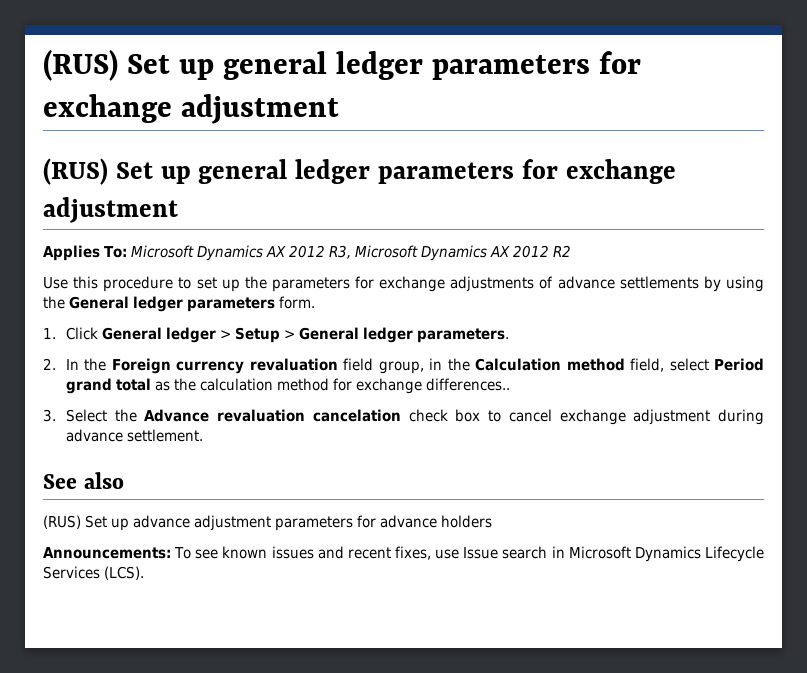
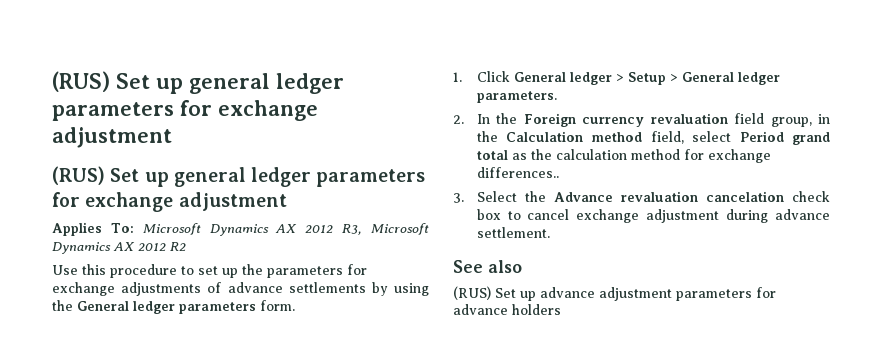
[43,546,764,562] [43,566,144,580] // Announcements: To see known issues and recent fixes, use Issue search in Microsoft Dynamics Lifecycle Services (LCS). -> (561, 309) none

